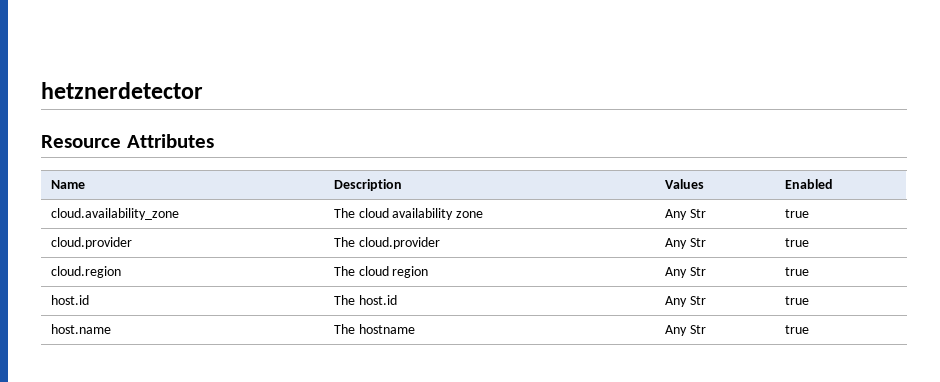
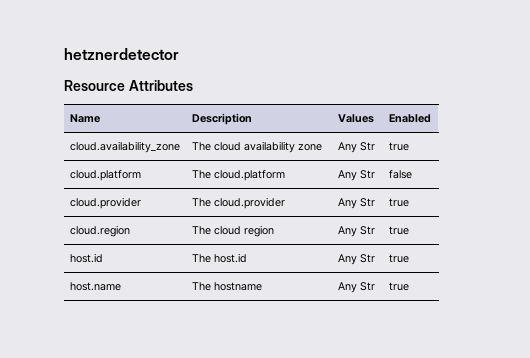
(809, 213) none -> [69,169,141,181] [191,169,285,181] [337,170,375,181] [388,169,412,179] // cloud.platform | The cloud.platform | Any Str | false

